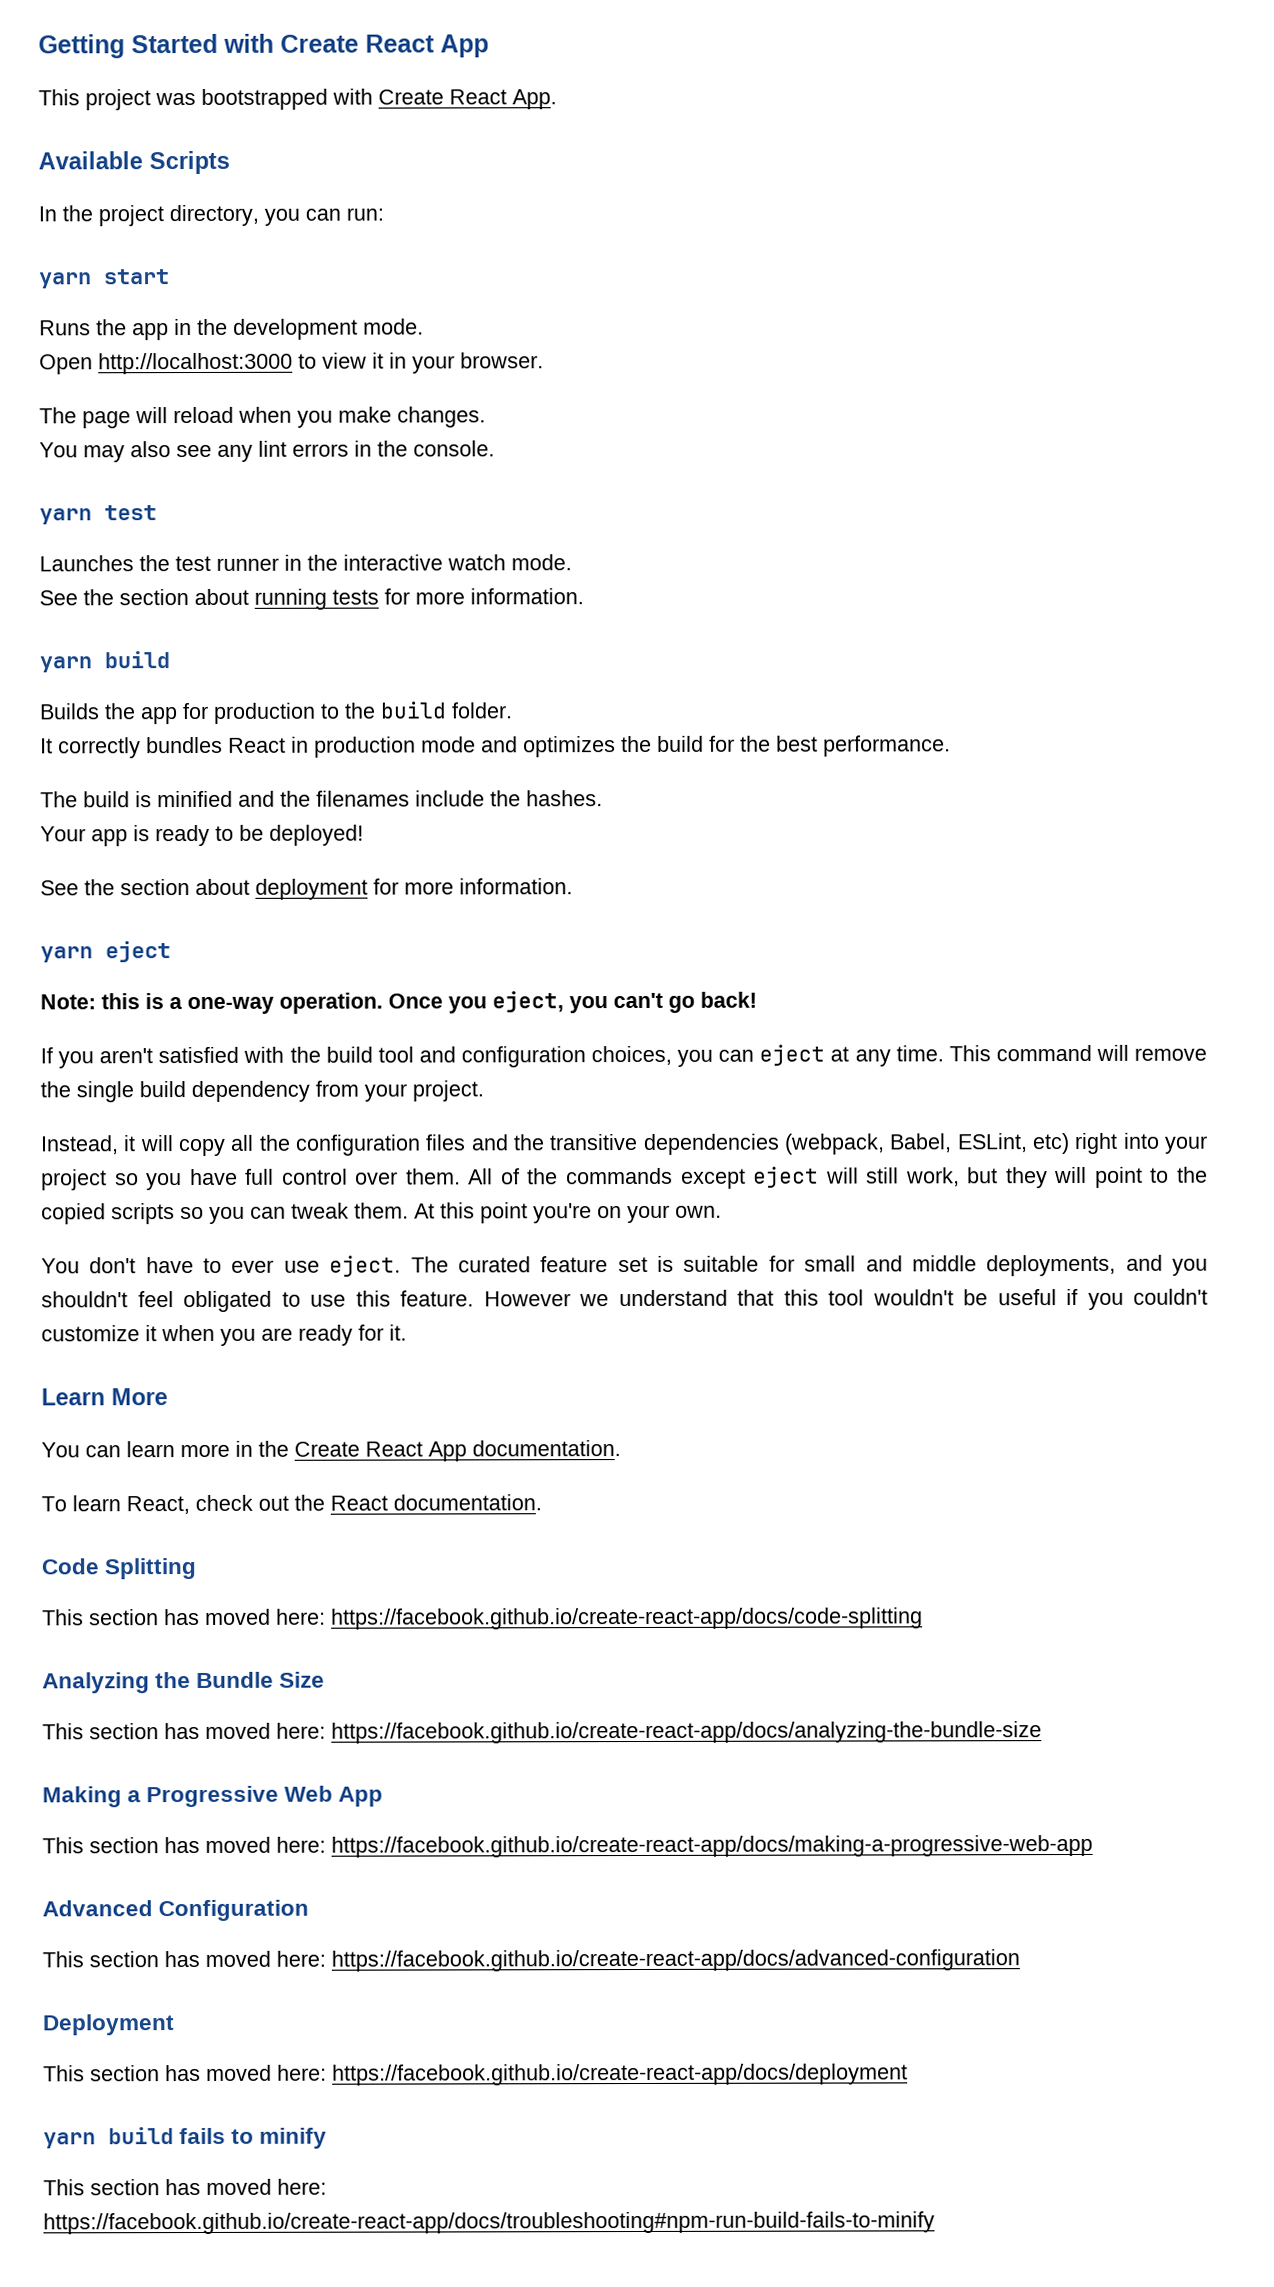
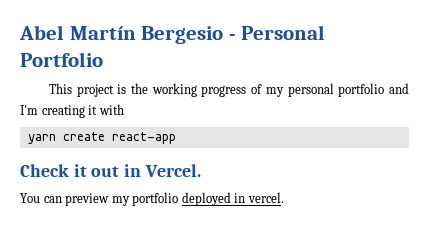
[38,33,489,59] [38,88,557,111] [38,150,230,175] [38,204,384,227] [39,269,170,289] [39,318,424,341] [39,352,544,375] [39,406,486,429] [39,440,495,463] [39,505,157,525] [39,554,572,572] [39,588,584,610] [39,651,170,673] [39,701,513,725] [40,735,951,759] [40,790,603,808] [40,824,364,847] [40,878,573,900] [40,941,171,963] [40,991,757,1015] [40,1044,1207,1069] [40,1080,484,1103] [40,1132,1208,1157] [41,1166,1208,1191] [41,1202,722,1225] [41,1254,1208,1277] [41,1288,1208,1313] [41,1324,407,1346] [41,1388,168,1406] [41,1440,621,1462] [41,1494,542,1515] [41,1557,197,1580] [42,1607,923,1630] [42,1671,326,1694] [42,1721,1042,1744] [42,1785,384,1808] [42,1834,1093,1858] [42,1899,310,1922] [42,1949,1020,1972] [42,2014,175,2036] [43,2063,908,2086] [43,2127,328,2149] [43,2178,327,2196] [43,2211,935,2235] Getting Started with Create React App // This project was bootstrapped with Create React App. // Available Scripts // In the project directory, you can run: // yarn start // Runs the app in the development mode. // Open http://localhost:3000 to view it in your browser. // The page will reload when you make changes. // You may also see any lint errors in the console. // yarn test // Launches the test runner in the interactive watch mode. // See the section about running tests for more information. // yarn build // Builds the app for production to the build folder. // It correctly bundles React in production mode and optimizes the build for the best performance. // The build is minified and the filenames include the hashes. // Your app is ready to be deployed! // See the section about deployment for more information. // yarn eject // Note: this is a one-way operation. Once you eject, you can't go back! // If you aren't satisfied with the build tool and configuration choices, you can eject at any time. This command will remove the single build dependency from your project. // Instead, it will copy all the configuration files and the transitive dependencies (webpack, Babel, ESLint, etc) right into your project so you have full control over them. All of the commands except eject will still work, but they will point to the copied scripts so you can tweak them. At this point you're on your own. // You don't have to ever use eject. The curated feature set is suitable for small and middle deployments, and you shouldn't feel obligated to use this feature. However we understand that this tool wouldn't be useful if you couldn't customize it when you are ready for it. // Learn More // You can learn more in the Create React App documentation. // To learn React, check out the React documentation. // Code Splitting // This section has moved here: https://facebook.github.io/create-react-app/docs/code-splitting // Analyzing the Bundle Size // This section has moved here: https://facebook.github.io/create-react-app/docs/analyzing-the-bundle-size // Making a Progressive Web App // This section has moved here: https://facebook.github.io/create-react-app/docs/making-a-progressive-web-app // Advanced Configuration // This section has moved here: https://facebook.github.io/create-react-app/docs/advanced-configuration // Deployment // This section has moved here: https://facebook.github.io/create-react-app/docs/deployment // yarn build fails to minify // This section has moved here: https://facebook.github.io/create-react-app/docs/troubleshooting#npm-run-build-fails-to-minify -> [19,25,326,44] [20,52,103,67] [48,83,409,97] [20,104,124,118] [27,132,176,144] [20,164,201,177] [20,192,284,206] Abel Martín Bergesio - Personal Portfolio // This project is the working progress of my personal portfolio and I'm creating it with // yarn create react-app // Check it out in Vercel. // You can preview my portfolio deployed in vercel.

